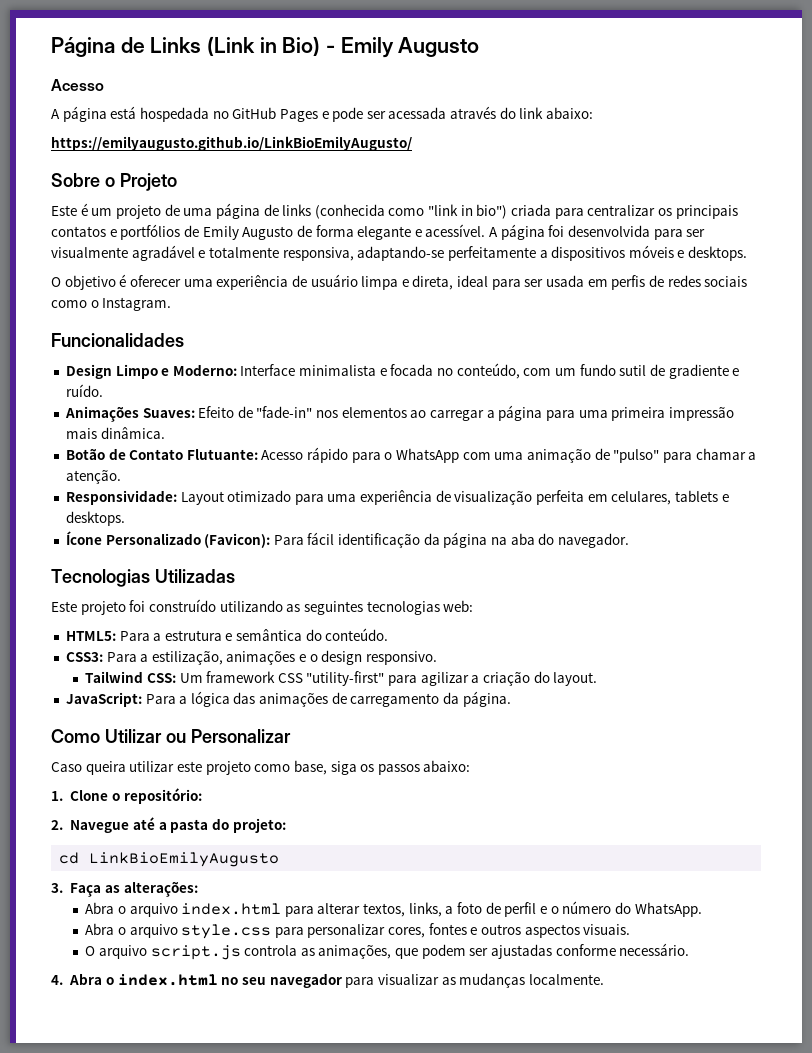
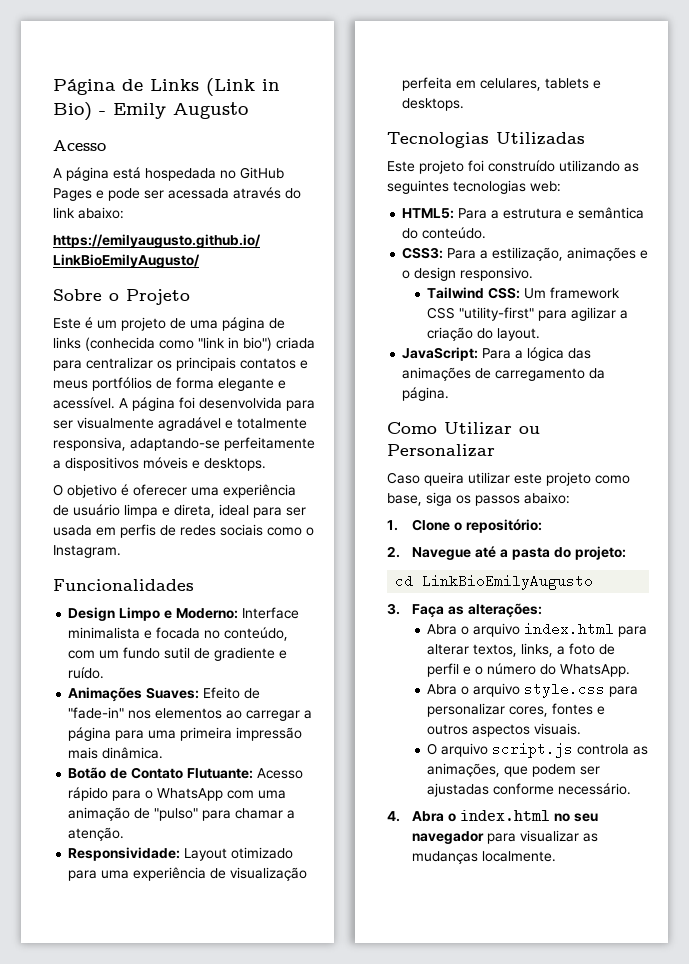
(117, 233) none -> [53,380,88,389] meus
[202,225,312,240] Emily Augusto de -> (172, 383) none
[65,531,629,548] // Ícone Personalizado (Favicon): Para fácil identificação da página na aba do navegador. -> (465, 104) none

